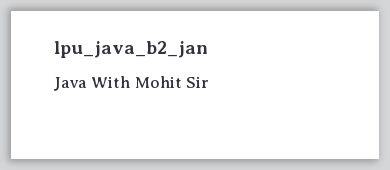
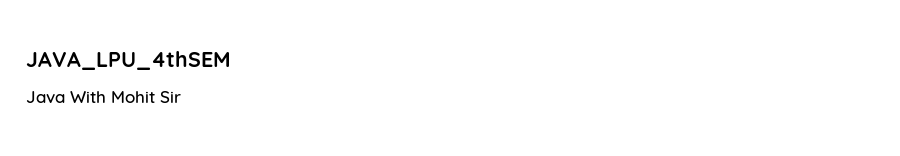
[54,41,208,58] lpu_java_b2_jan -> [26,51,231,70] JAVA_LPU_4thSEM

